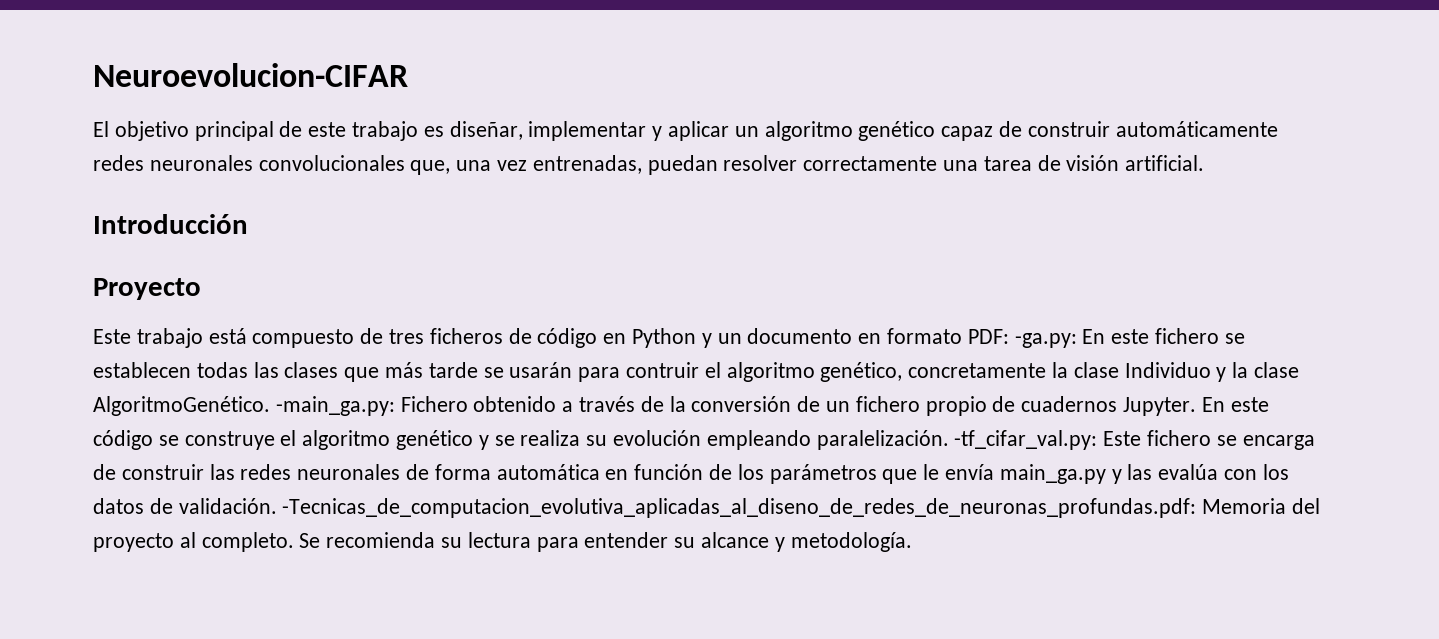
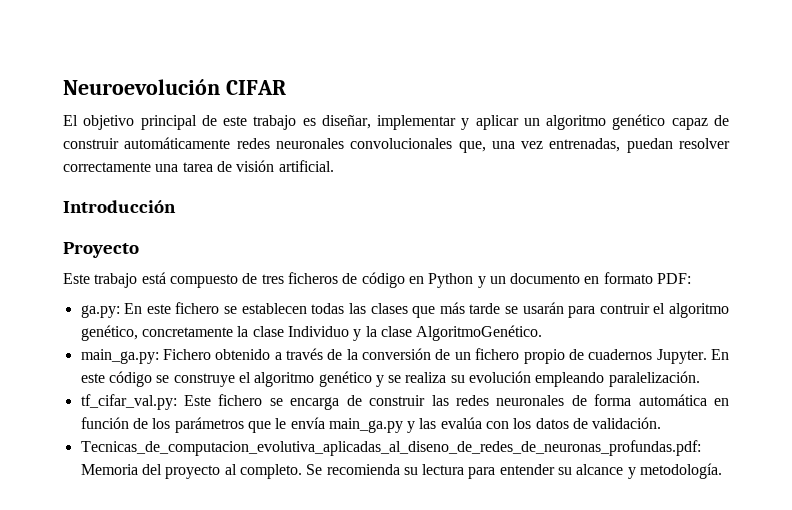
[93,63,408,87] Neuroevolucion-CIFAR -> [63,79,286,95] Neuroevolución CIFAR
[1014,333,1077,348] -ga.py: -> [80,305,120,318] // ga.py:
[275,396,395,416] -main_ga.py: -> [80,349,159,364] // main_ga.py:
[954,430,1098,450] -tf_cifar_val.py: -> [80,394,177,410] // tf_cifar_val.py:
[282,498,1197,518] -Tecnicas_de_computacion_evolutiva_aplicadas_al_diseno_de_redes_de_neuronas_profundas.pdf: -> [80,440,701,456] // Tecnicas_de_computacion_evolutiva_aplicadas_al_diseno_de_redes_de_neuronas_profundas.pdf:

